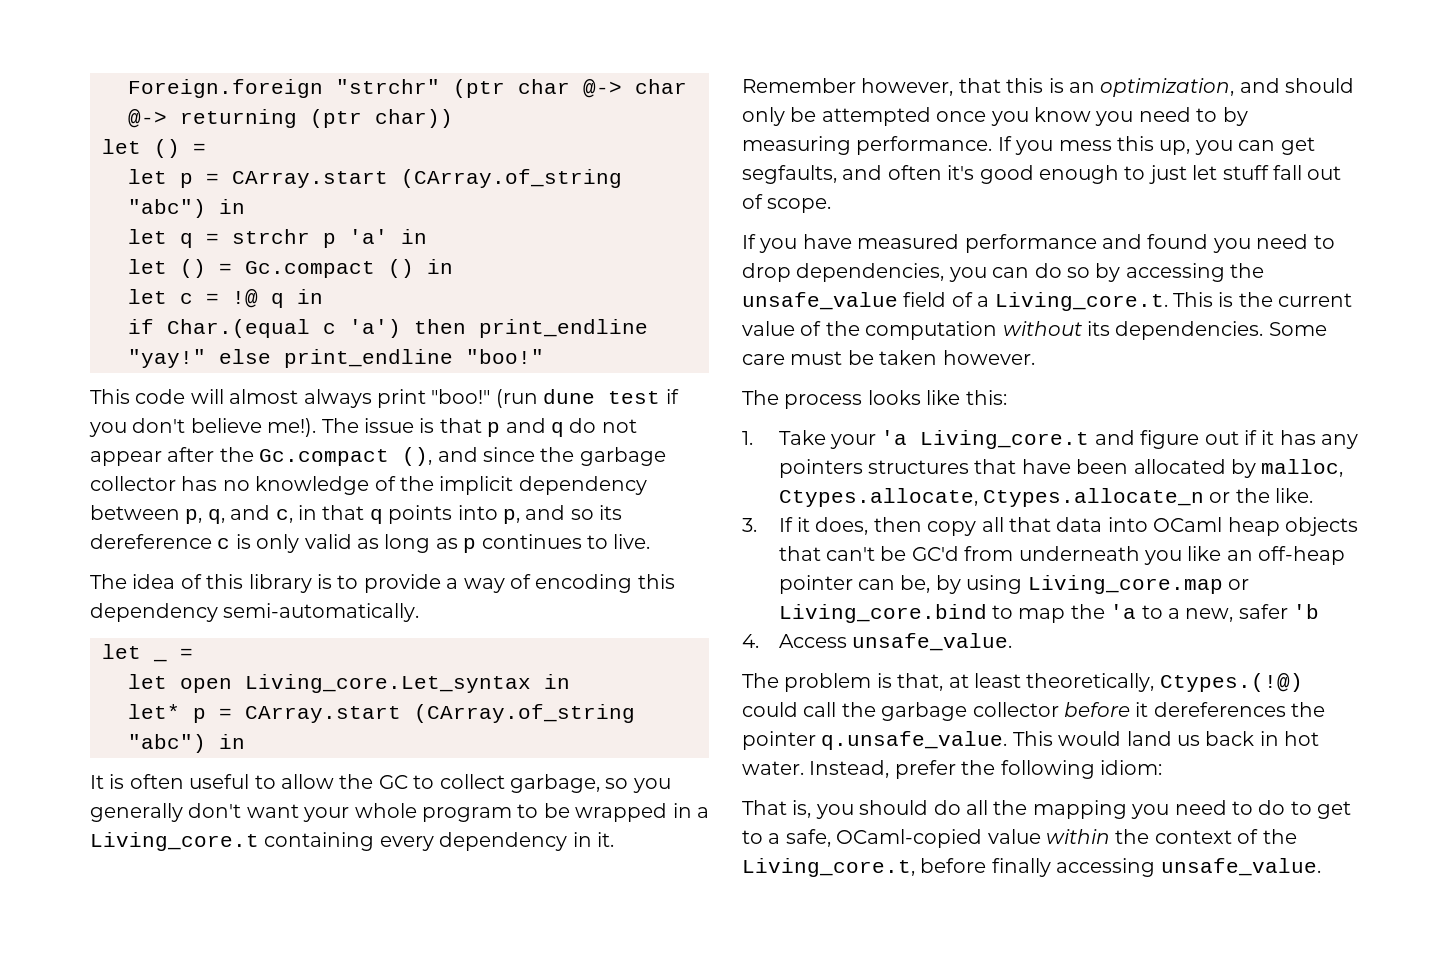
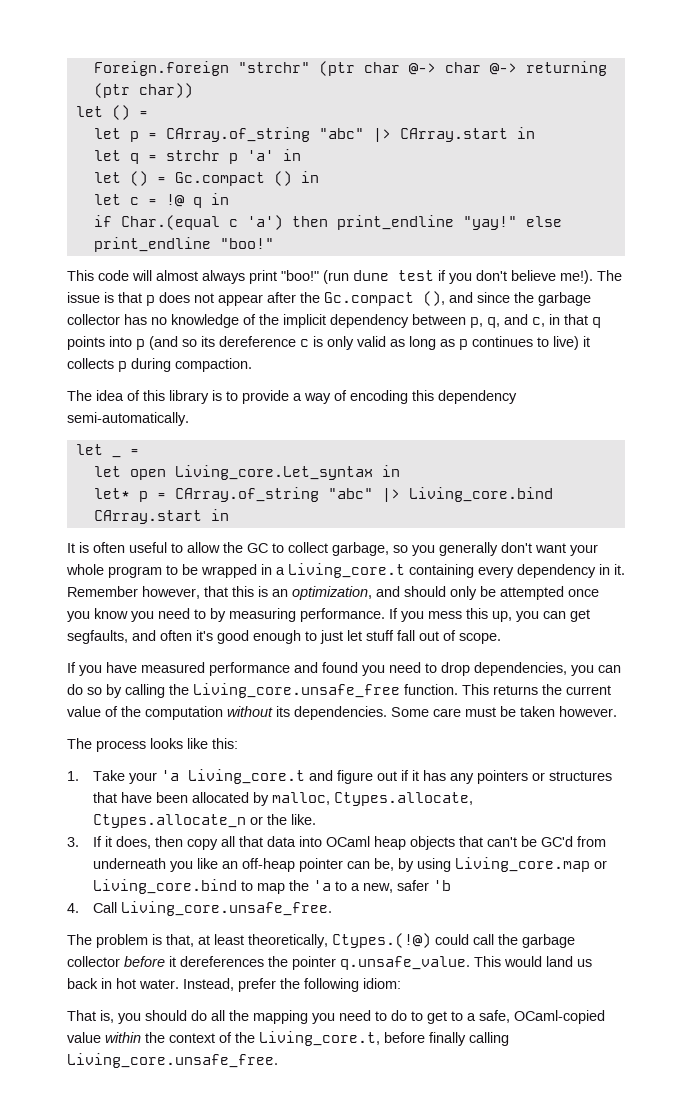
[232,169,622,188] [128,199,206,218] CArray.start (CArray.of_string "abc") -> [165,127,508,142] CArray.of_string "abc" |> CArray.start
[505,418,597,437] and q do -> [159,292,190,303] does
[502,505,566,524] p, and -> [136,336,178,350] p (and
[613,534,651,549] live. -> [553,336,590,350] [67,358,252,372] live) it collects p during compaction.
[245,704,635,723] [128,734,206,753] CArray.start (CArray.of_string "abc") -> [174,487,553,502] [93,510,202,524] CArray.of_string "abc" |> Living_core.bind CArray.start
[1125,263,1265,282] [742,292,1234,311] accessing the unsafe_value field of a Living_core.t. This is -> [125,683,538,698] calling the Living_core.unsafe_free function. This returns
(863, 468) none -> [531,772,545,781] or
[778,633,1012,651] Access unsafe_value. -> [92,901,332,916] Call Living_core.unsafe_free.
[1056,858,1321,877] accessing unsafe_value. -> [469,1032,509,1046] [67,1053,278,1068] calling Living_core.unsafe_free.

